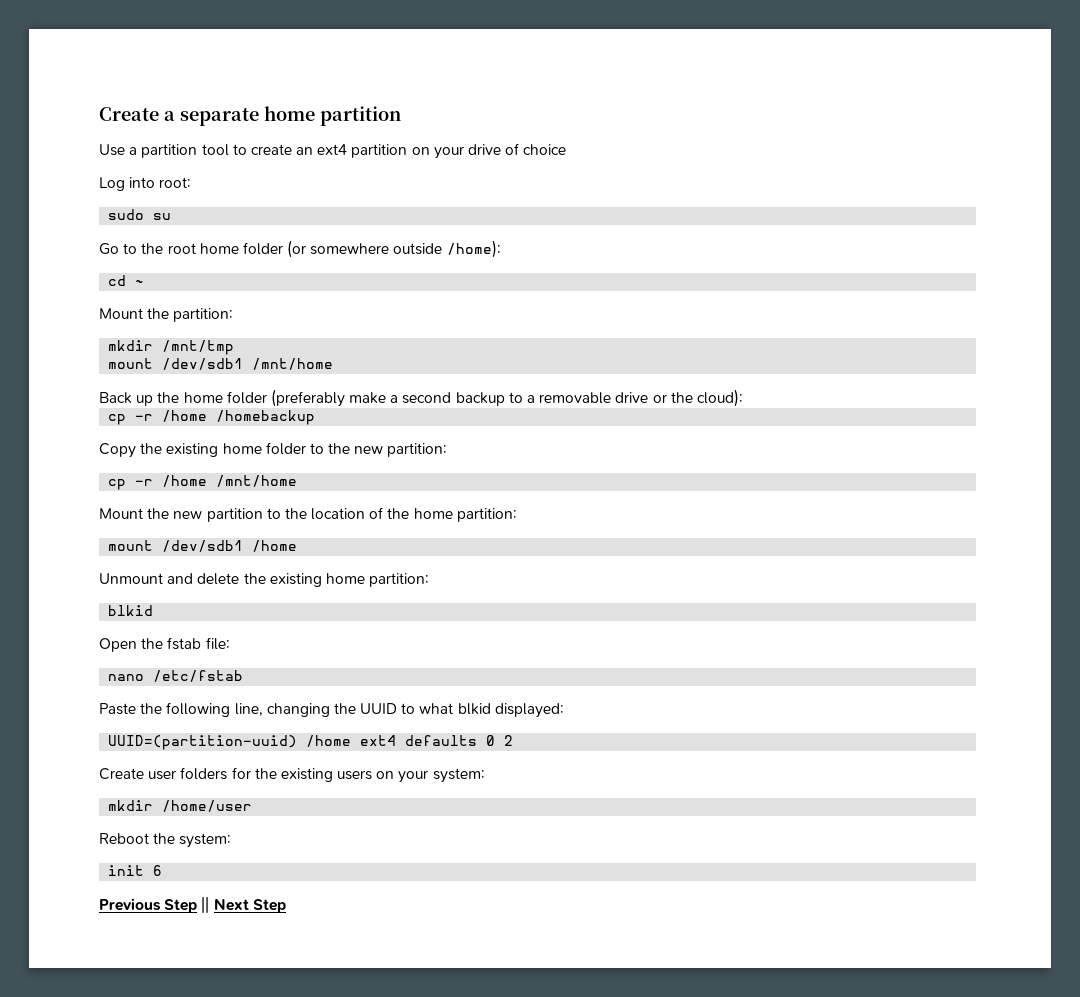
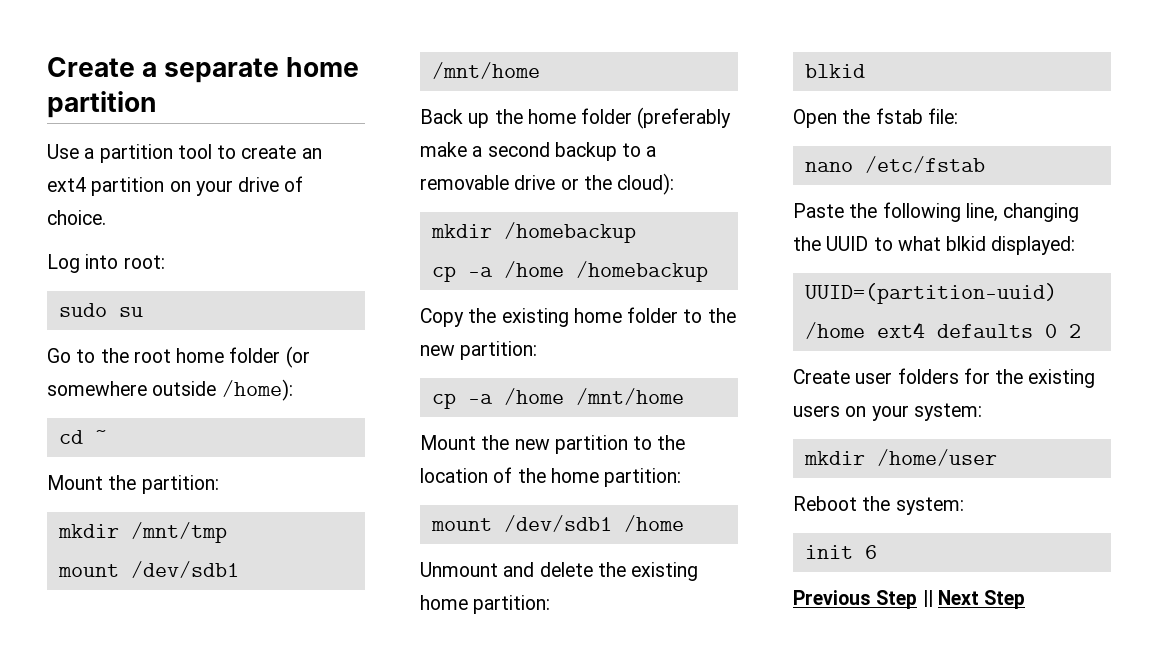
[523,144,567,155] choice -> [47,210,106,225] choice.
[108,414,154,425] // cp -r -> [430,222,636,243] [431,266,493,282] // mkdir /homebackup // cp -a
[135,479,154,486] -r -> [467,394,493,404] -a

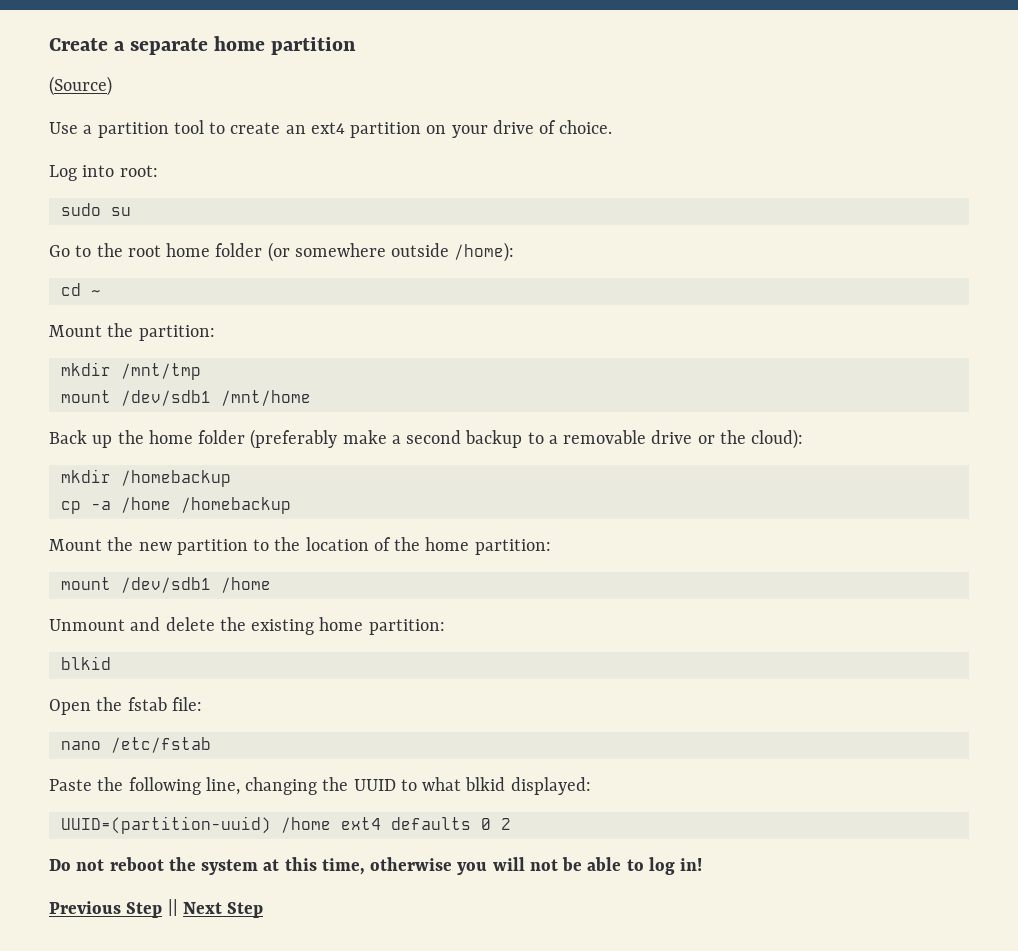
(157, 104) none -> [49,76,112,96] // (Source)
[420,307,736,327] [420,341,538,360] [431,388,684,409] // Copy the existing home folder to the new partition: // cp -a /home /mnt/home -> (291, 505) none
[793,368,1096,388] [793,403,982,421] [803,449,997,466] [793,496,964,515] [804,545,877,559] Create user folders for the existing users on your system: // mkdir /home/user // Reboot the system: // init 6 -> [49,857,703,875] Do not reboot the system at this time, otherwise you will not be able to log in!

